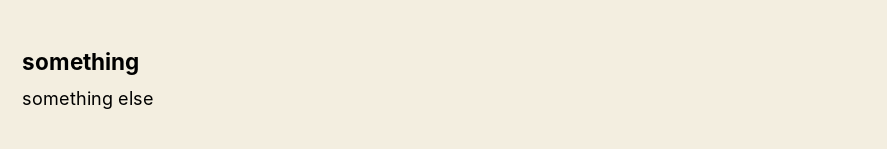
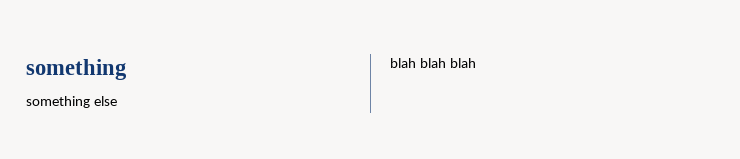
(154, 98) none -> [390,58,476,68] // blah blah blah

